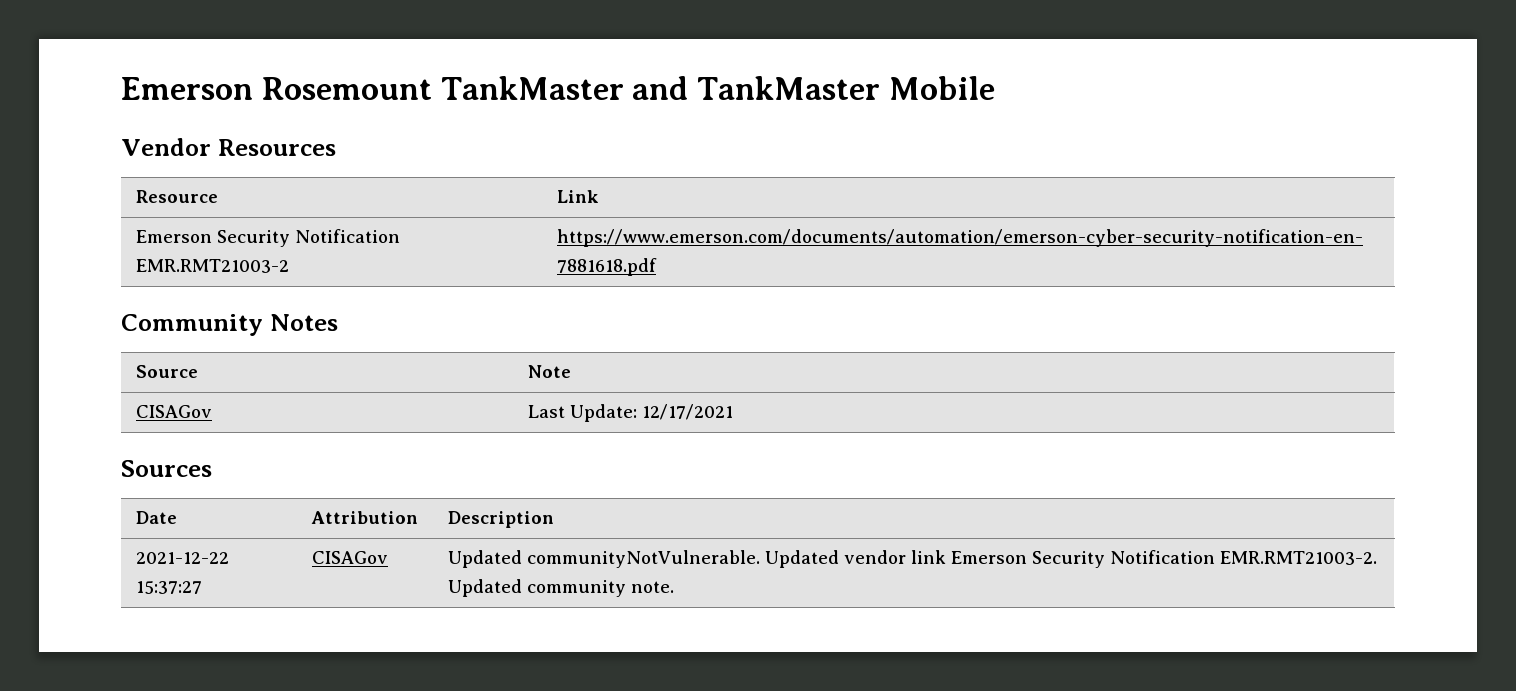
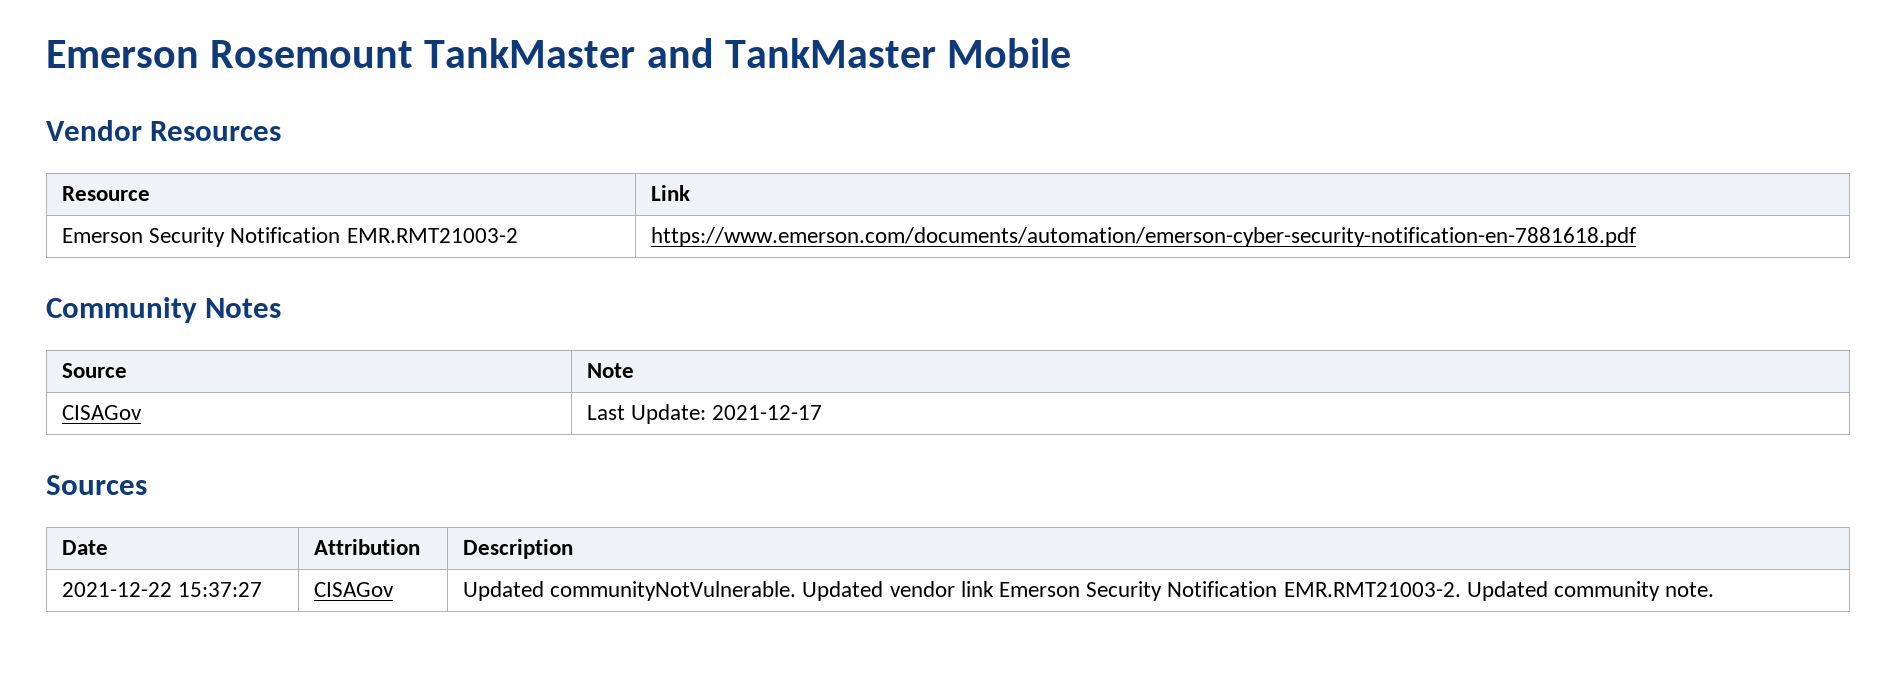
[641,404,733,420] 12/17/2021 -> [712,405,823,420] 2021-12-17

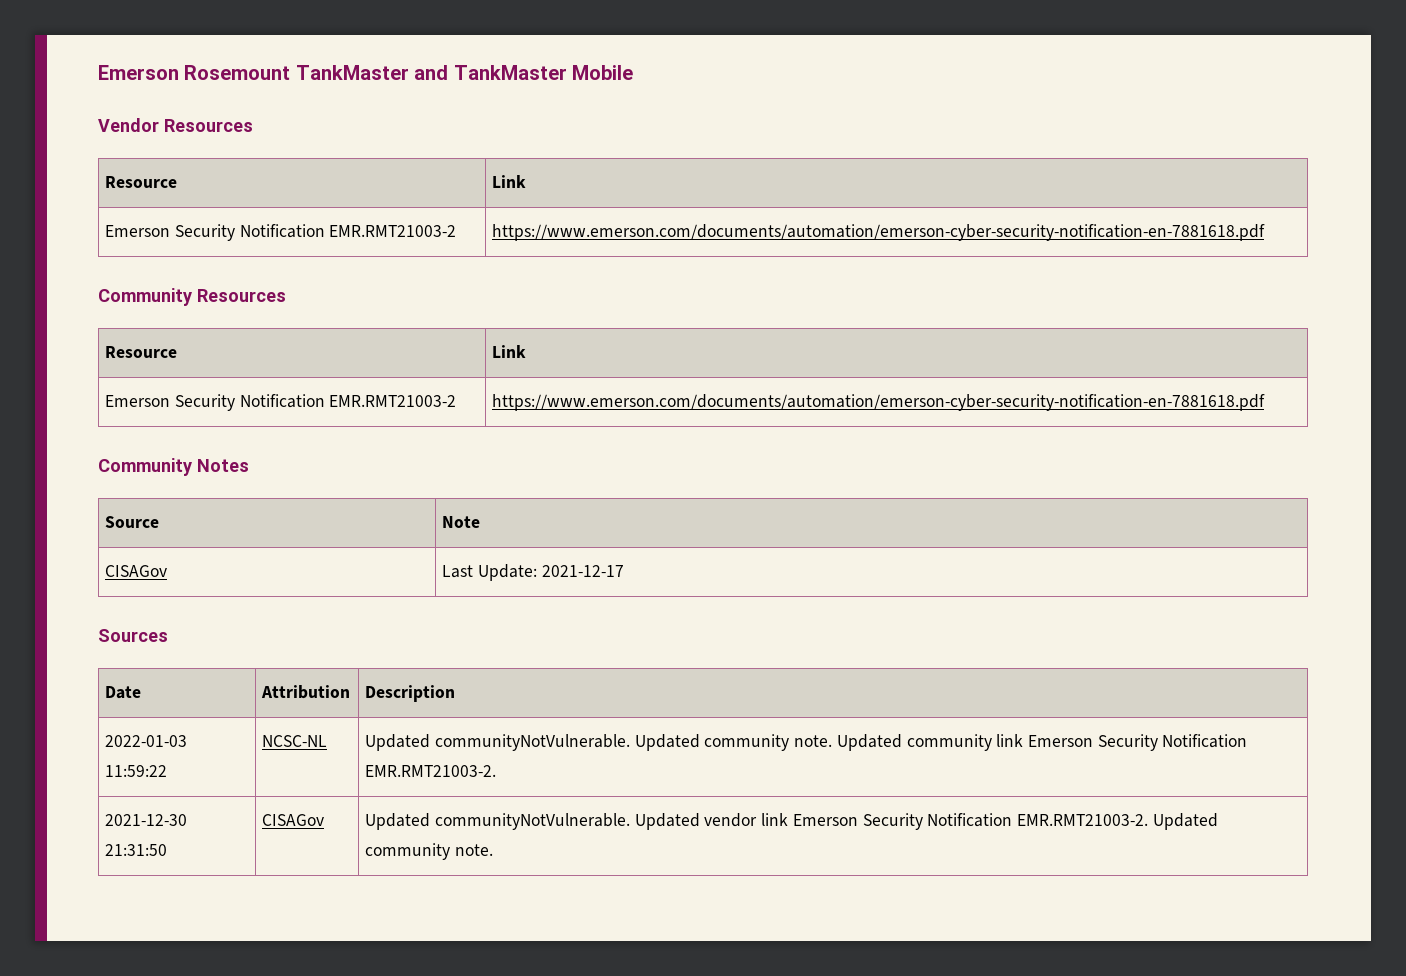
(1636, 237) none -> [98,288,286,306] [105,346,178,358] [492,345,527,358] [105,394,457,411] [492,394,1266,411] // Community Resources // Resource | Link // Emerson Security Notification EMR.RMT21003-2 | https://www.emerson.com/documents/automation/emerson-cyber-security-notification-en-7881618.pdf
[61,582,263,597] 2021-12-22 15:37:27 -> [105,735,188,747] [105,765,168,777] [262,735,328,747] [365,734,1248,751] [365,765,497,777] [105,814,188,826] [105,844,168,856] 2022-01-03 11:59:22 | NCSC-NL | Updated communityNotVulnerable. Updated community note. Updated community link Emerson Security Notification EMR.RMT21003-2. // 2021-12-30 21:31:50

